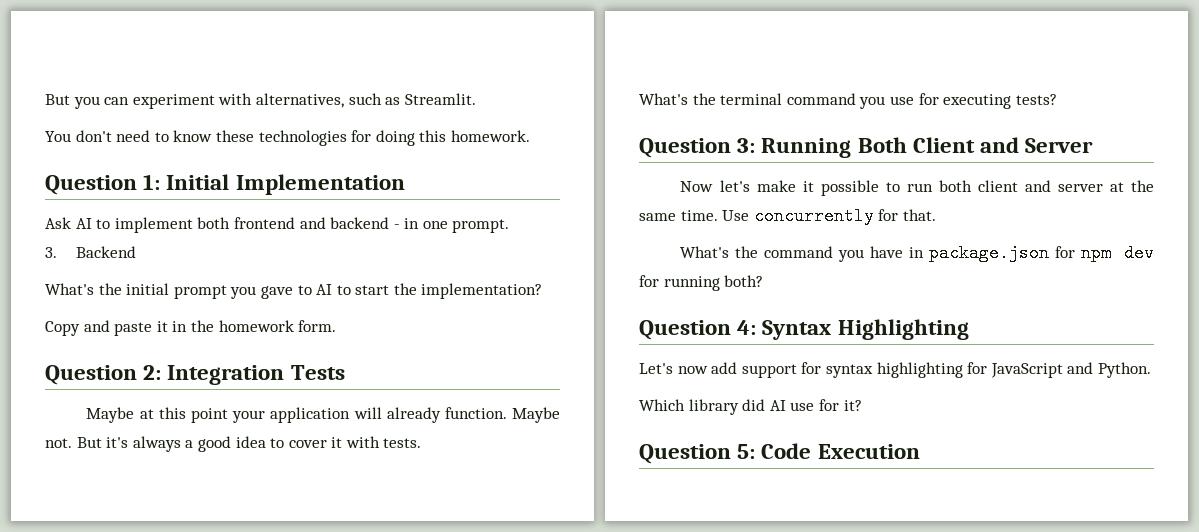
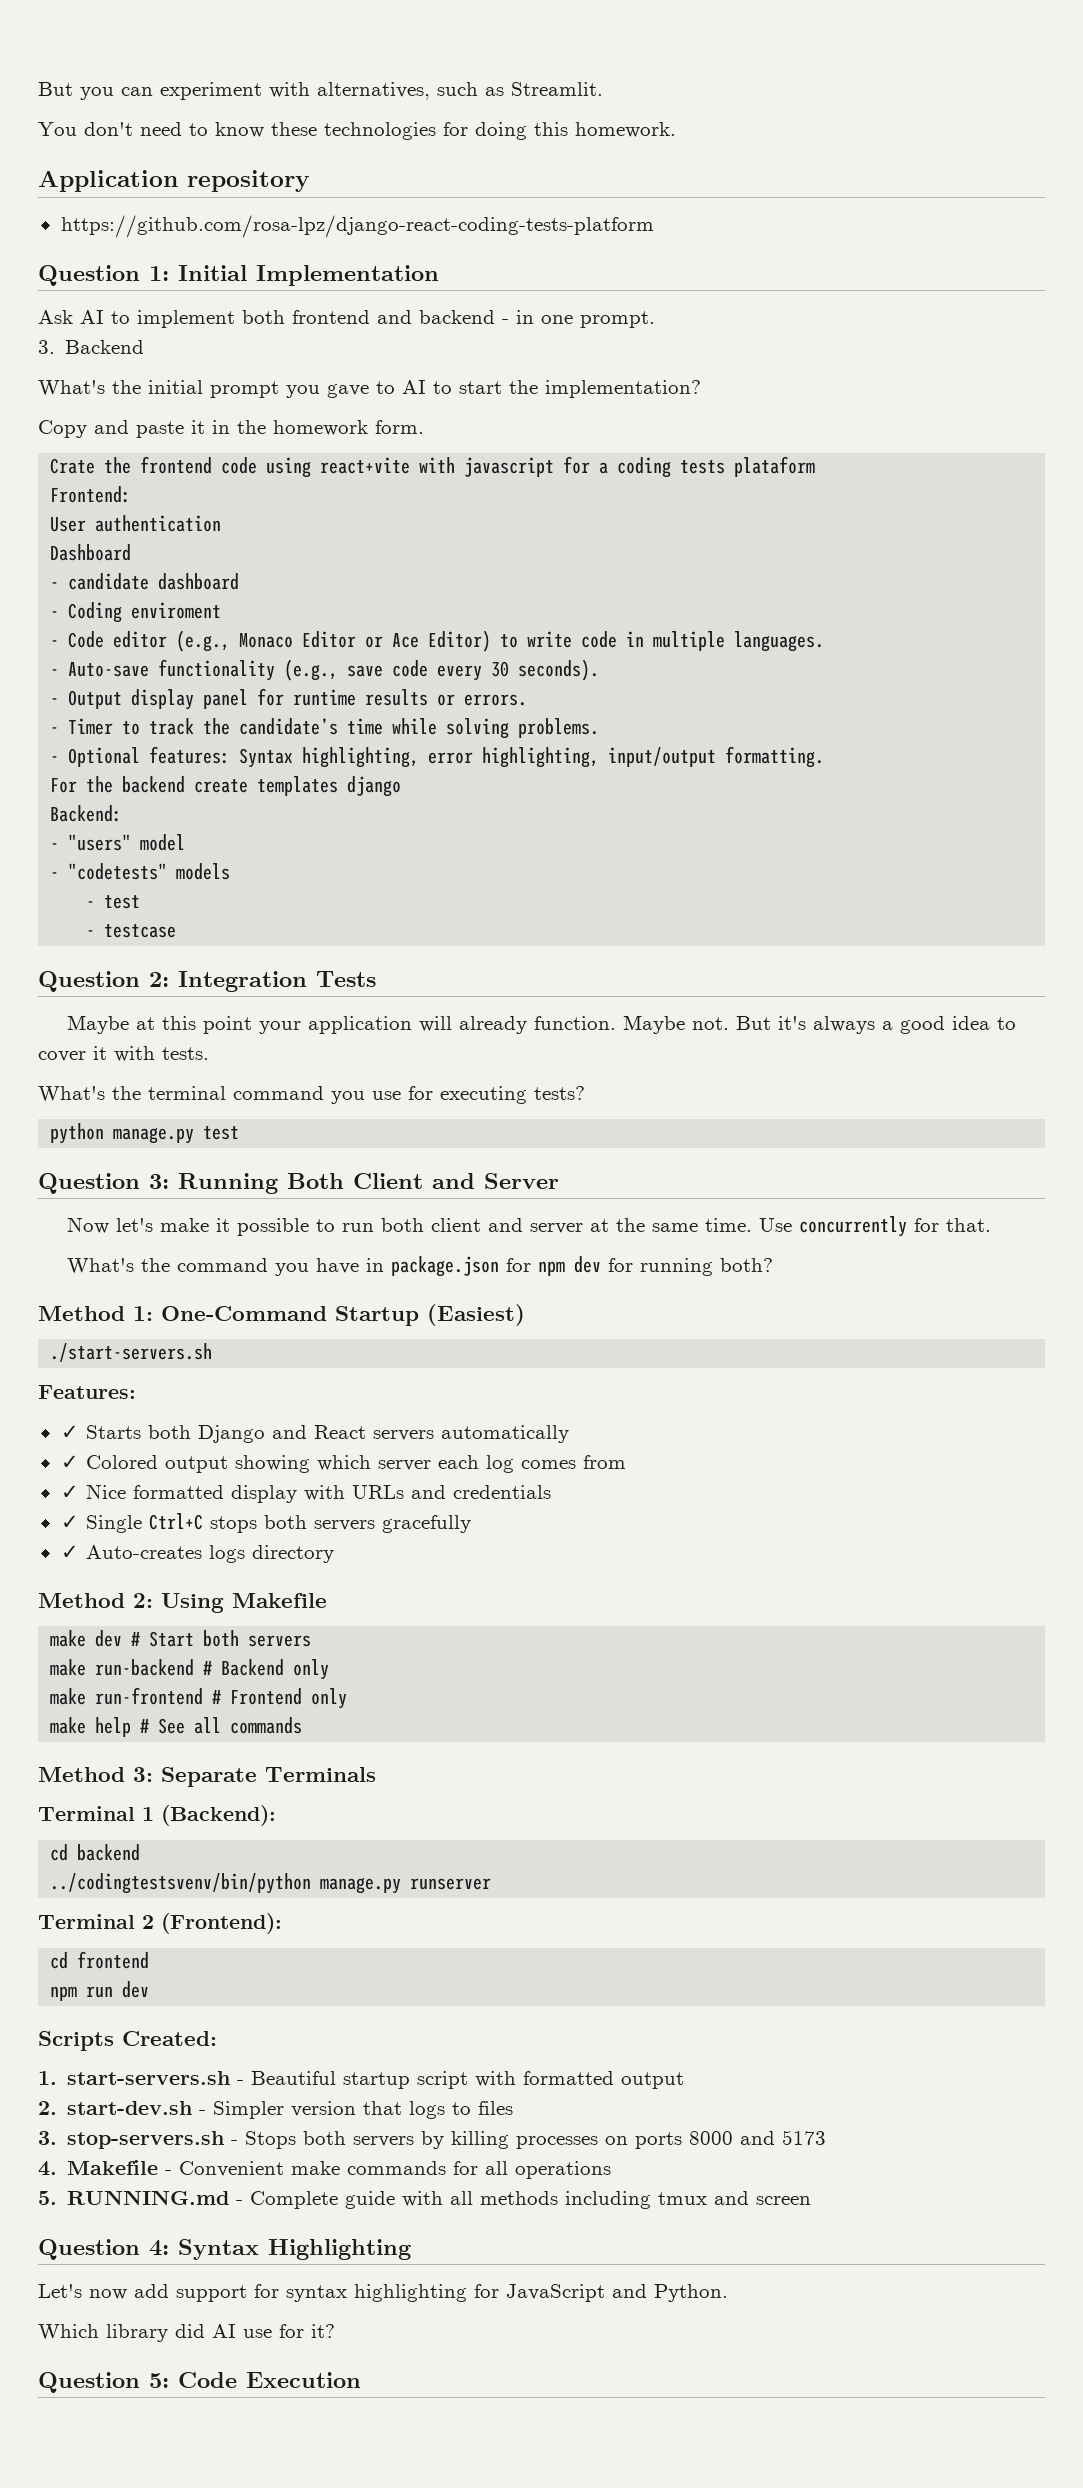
(530, 136) none -> [38,170,310,192] [60,215,654,238] // Application repository // https://github.com/rosa-lpz/django-react-coding-tests-platform
(337, 326) none -> [50,456,816,478] [50,486,132,503] [50,515,222,532] [50,544,132,561] [50,573,240,590] [50,602,222,623] [50,630,825,652] [50,659,600,681] [50,688,528,710] [50,718,600,739] [50,746,825,768] [50,776,402,797] [50,805,123,822] [50,834,186,851] [50,863,231,880] [86,895,141,909] [86,924,177,938] // Crate the frontend code using react+vite with javascript for a coding tests plataform // Frontend: // User authentication // Dashboard // - candidate dashboard // - Coding enviroment // - Code editor (e.g., Monaco Editor or Ace Editor) to write code in multiple languages. // - Auto-save functionality (e.g., save code every 30 seconds). // - Output display panel for runtime results or errors. // - Timer to track the candidate’s time while solving problems. // - Optional features: Syntax highlighting, error highlighting, input/output formatting. // For the backend create templates django // Backend: // - "users" model // - "codetests" models // - test // - testcase
(1057, 99) none -> [50,1123,240,1144] // python manage.py test
(764, 281) none -> [38,1304,525,1326] [50,1343,213,1362] [38,1385,136,1399] [60,1425,569,1443] [60,1455,626,1473] [60,1484,551,1503] [60,1513,471,1533] [60,1545,334,1563] [38,1593,327,1613] [50,1630,312,1647] [50,1659,330,1680] [50,1687,348,1709] [50,1717,303,1737] [38,1767,376,1787] [38,1805,276,1826] [50,1844,141,1861] [50,1873,492,1894] [38,1913,282,1934] [50,1951,150,1969] [50,1981,150,2001] [38,2031,217,2051] [38,2071,685,2089] [38,2101,514,2119] [38,2130,827,2149] [38,2160,612,2179] [38,2190,812,2209] // Method 1: One-Command Startup (Easiest) // ./start-servers.sh // Features: // ✓ Starts both Django and React servers automatically // ✓ Colored output showing which server each log comes from // ✓ Nice formatted display with URLs and credentials // ✓ Single Ctrl+C stops both servers gracefully // ✓ Auto-creates logs directory // Method 2: Using Makefile // make dev # Start both servers // make run-backend # Backend only // make run-frontend # Frontend only // make help # See all commands // Method 3: Separate Terminals // Terminal 1 (Backend): // cd backend // ../codingtestsvenv/bin/python manage.py runserver // Terminal 2 (Frontend): // cd frontend // npm run dev // Scripts Created: // 1. start-servers.sh - Beautiful startup script with formatted output // 2. start-dev.sh - Simpler version that logs to files // 3. stop-servers.sh - Stops both servers by killing processes on ports 8000 and 5173 // 4. Makefile - Convenient make commands for all operations // 5. RUNNING.md - Complete guide with all methods including tmux and screen

